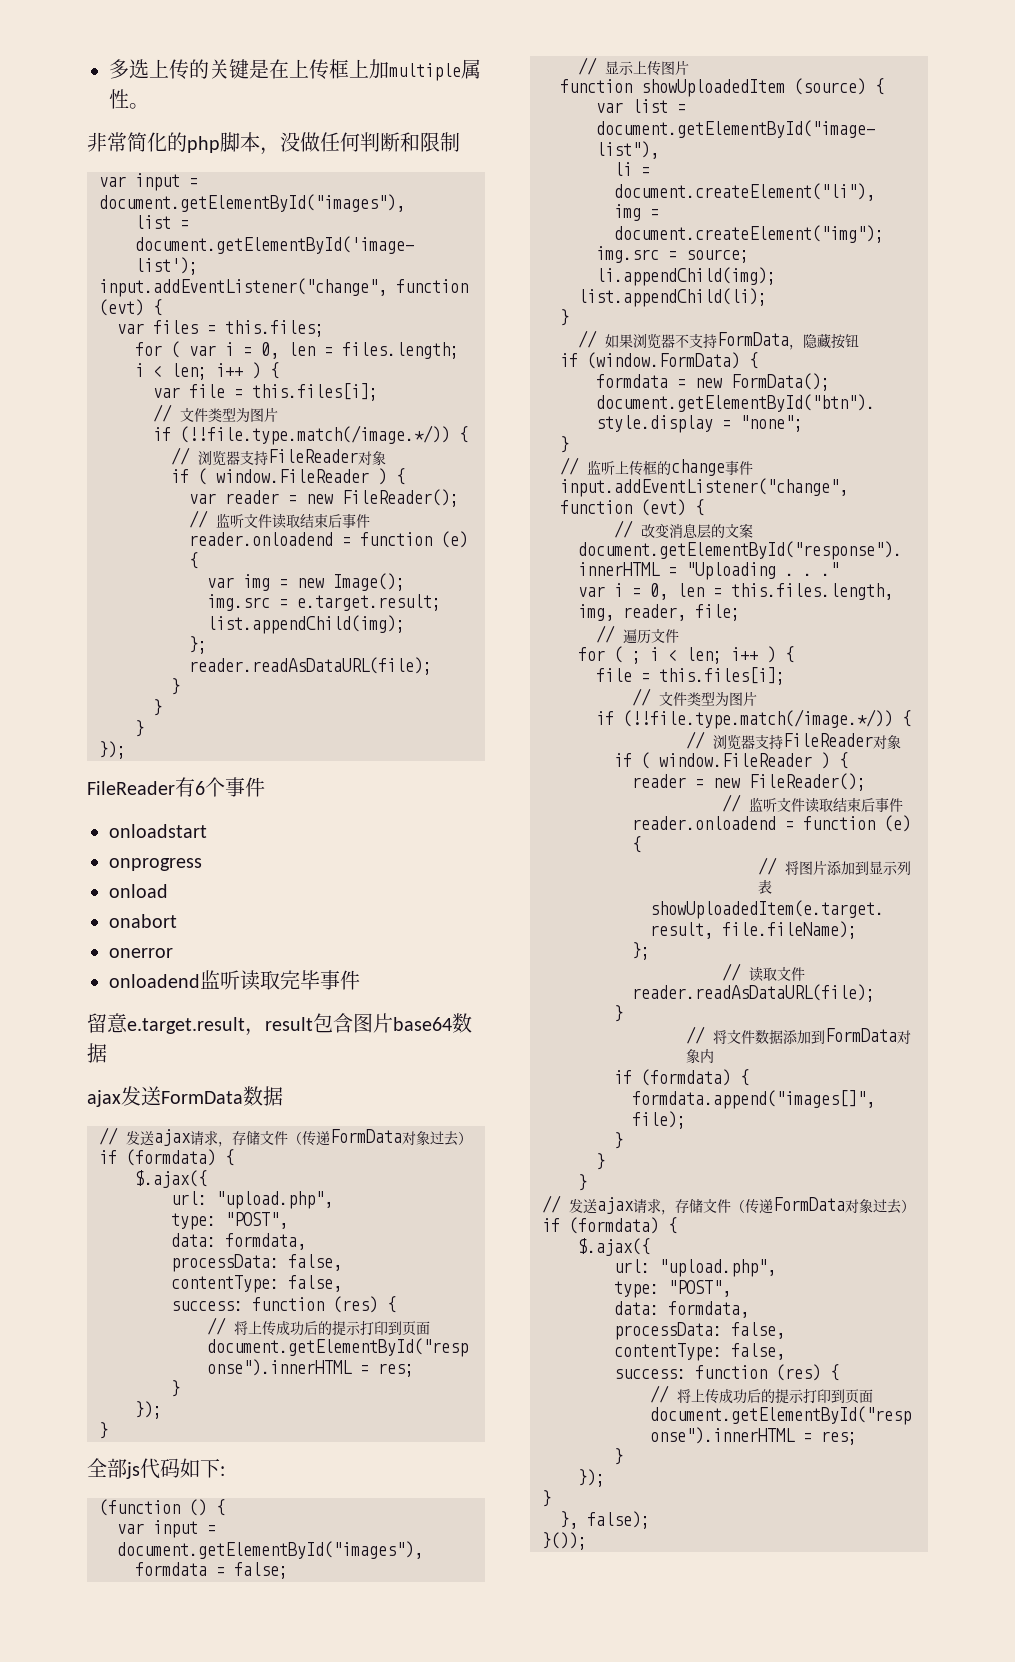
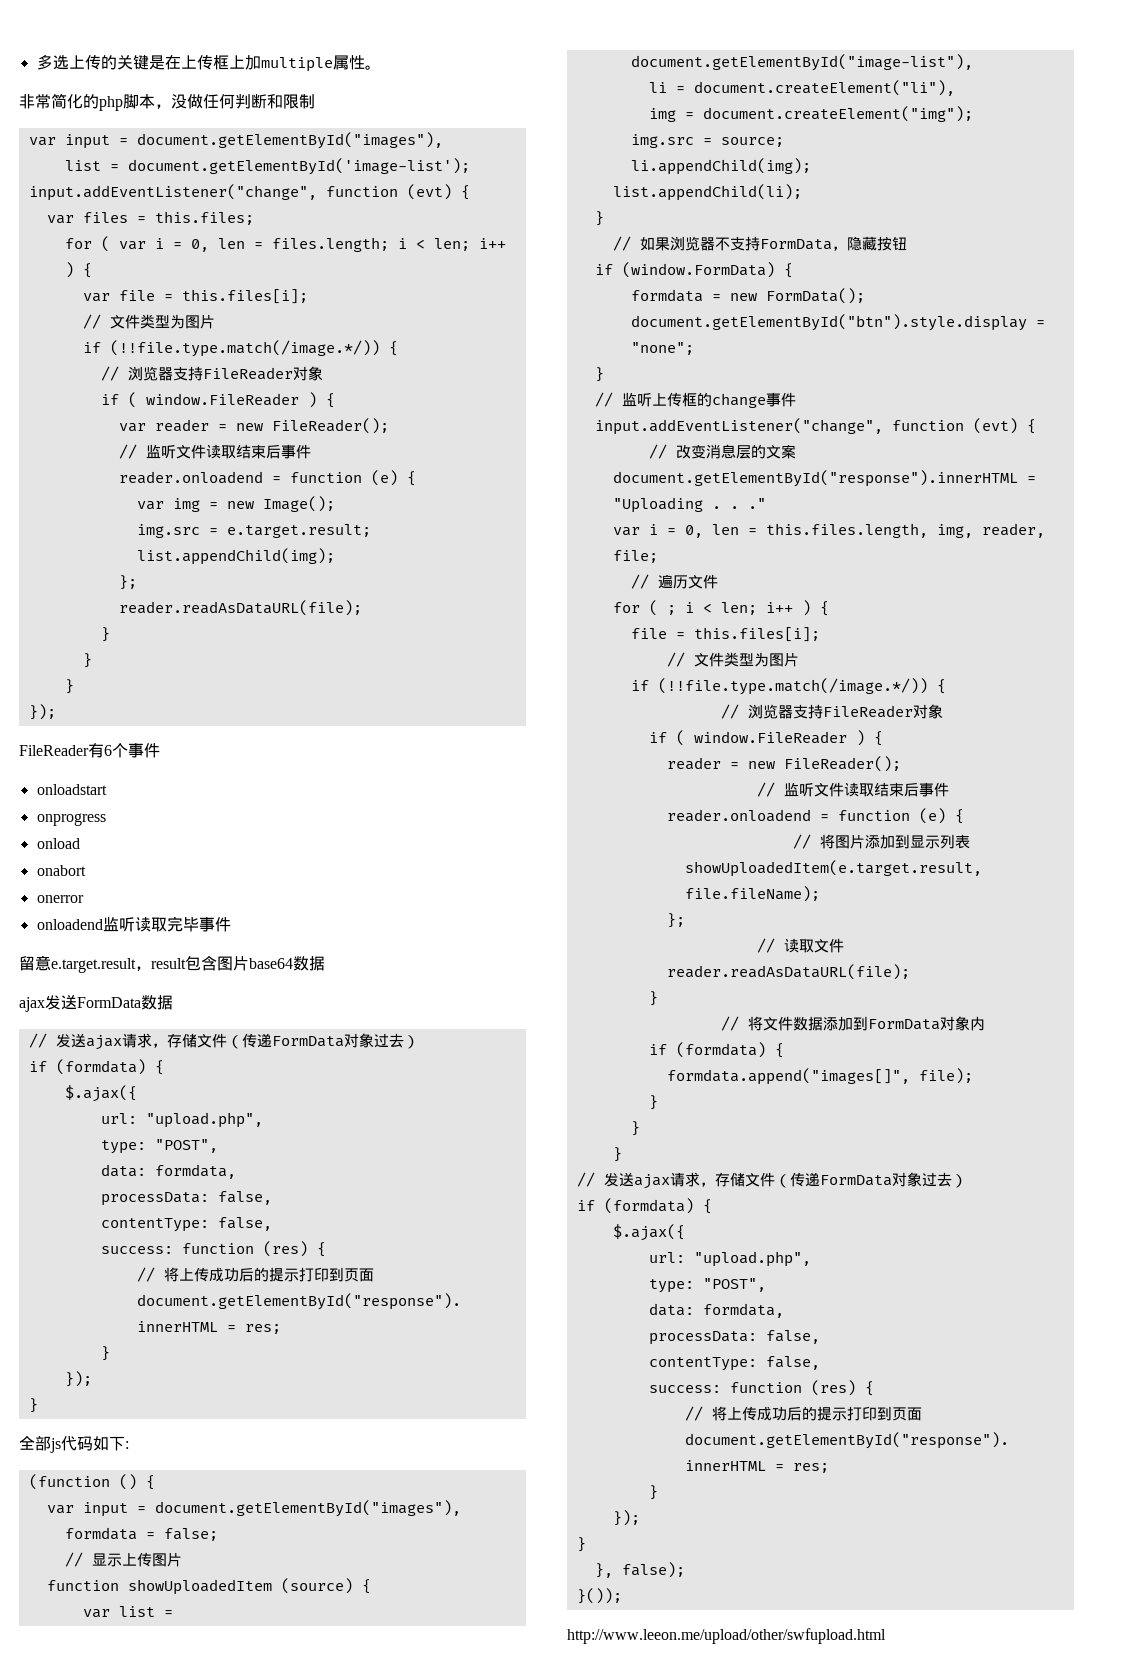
(587, 1541) none -> [567,1628,886,1644] // http://www.leeon.me/upload/other/swfupload.html

